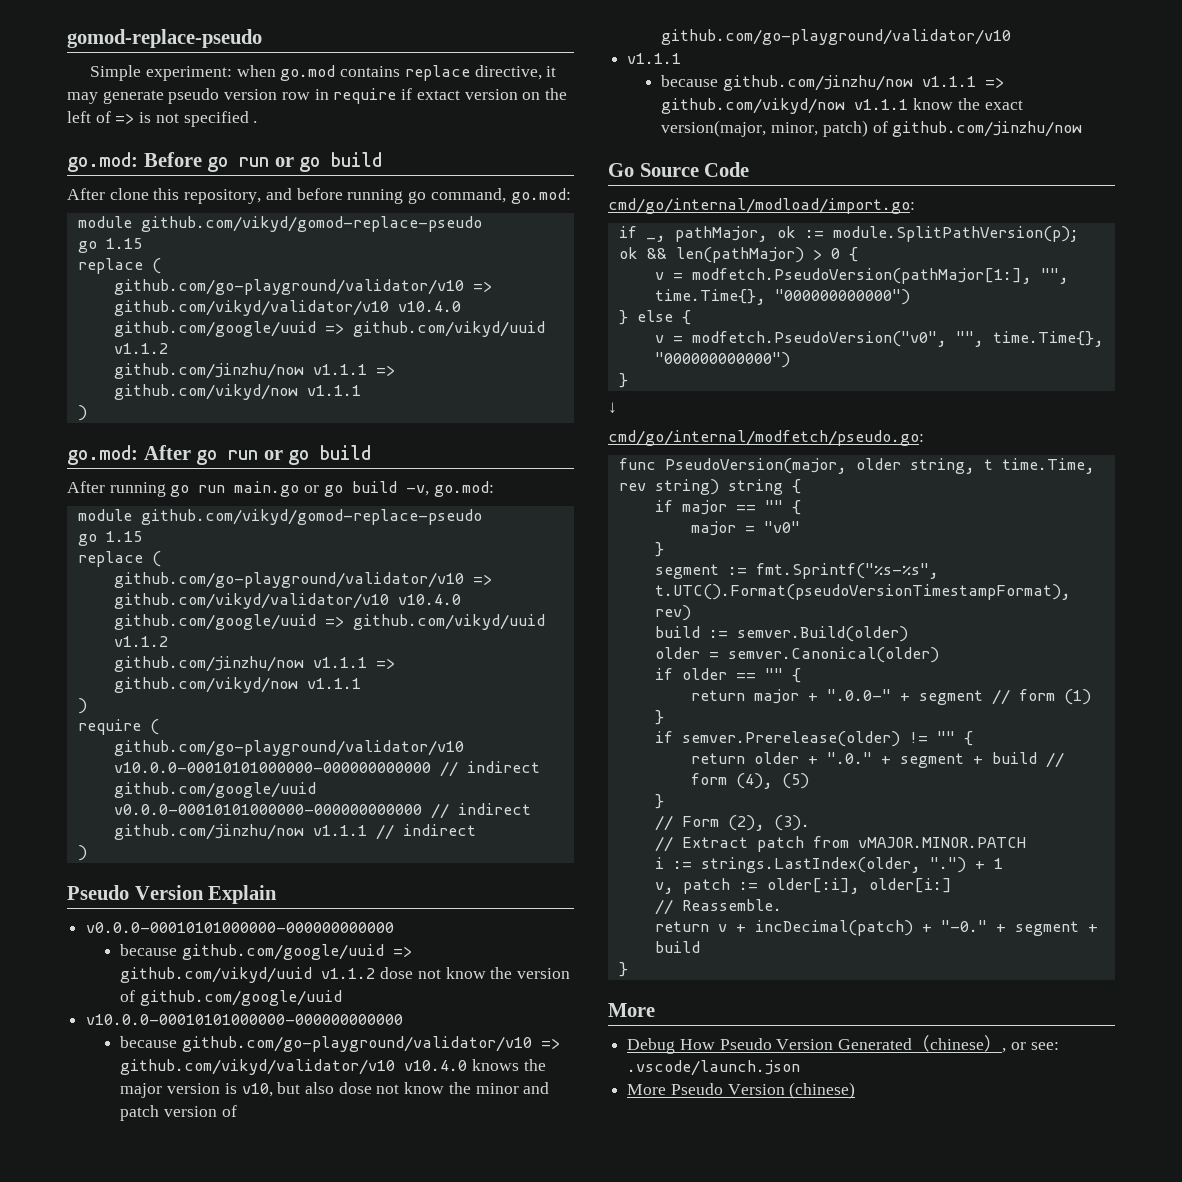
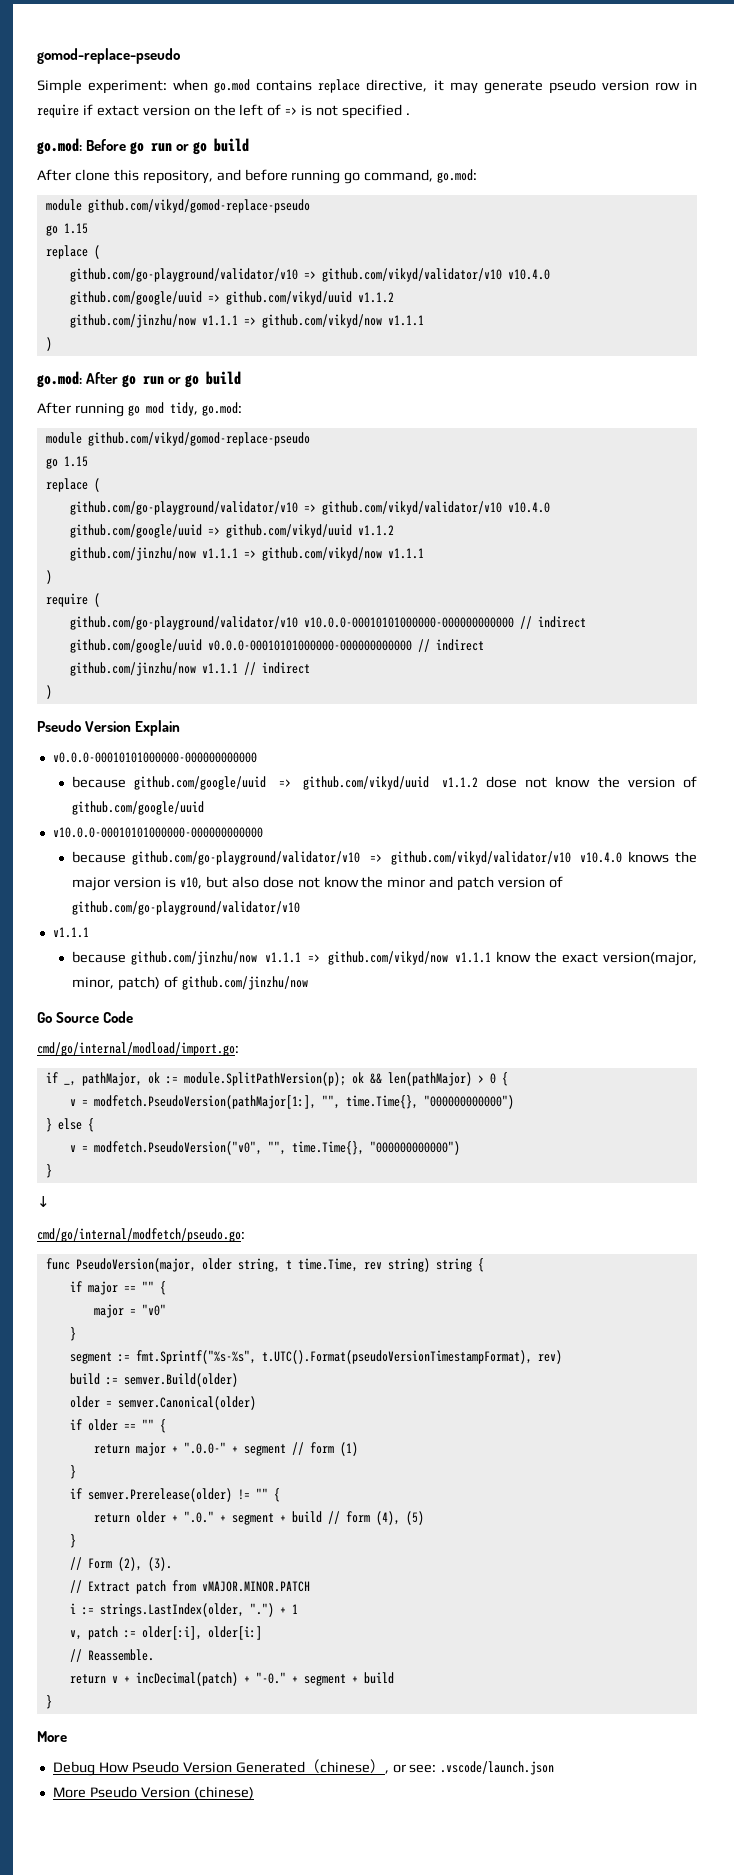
[198,481,429,497] run main.go or go build -v, -> [145,402,198,416] mod tidy,

